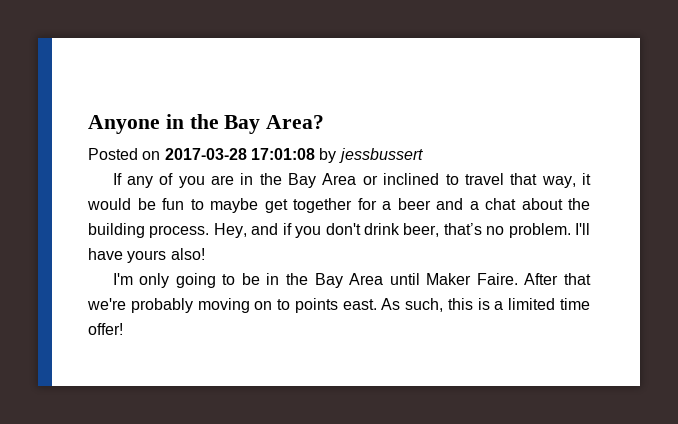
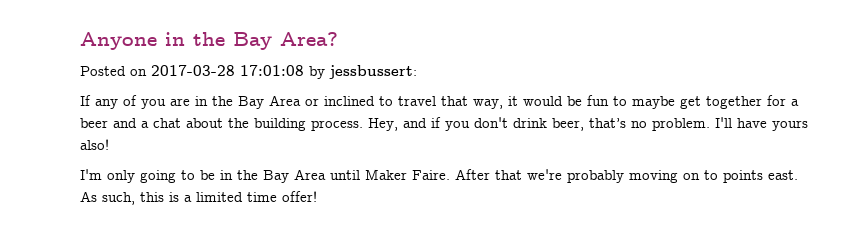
[338,148,423,163] jessbussert -> [329,65,417,79] jessbussert:

